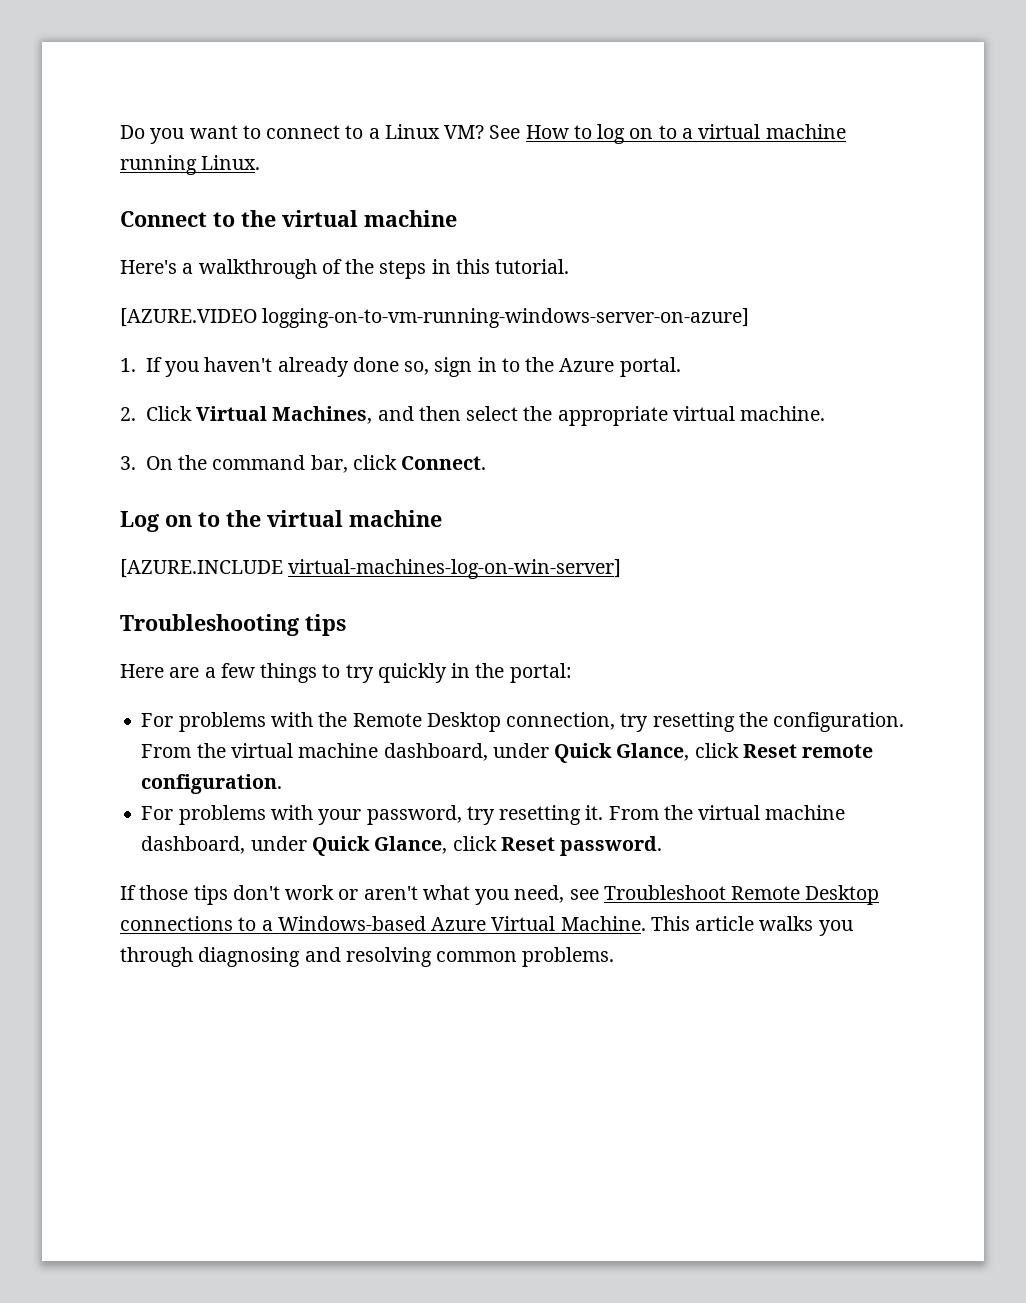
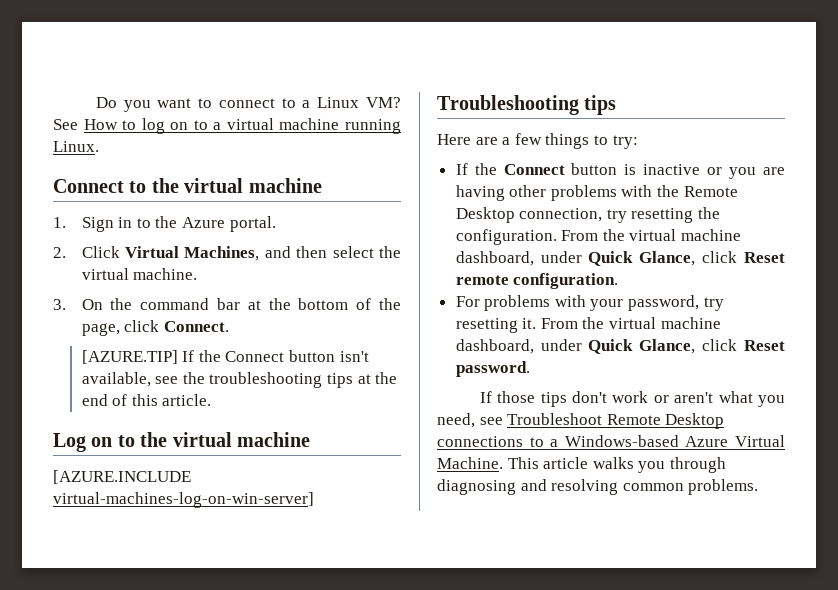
[120,259,570,279] [120,308,750,328] [120,357,473,377] Here's a walkthrough of the steps in this tutorial. // [AZURE.VIDEO logging-on-to-vm-running-windows-server-on-azure] // 1. If you haven't already done so, sign -> [53,217,114,232] 1. Sign
[557,406,668,426] appropriate -> (401, 252) none
[310,455,487,473] bar, click Connect. -> [217,298,401,310] [81,320,229,336] [81,350,369,364] [81,372,398,388] [81,394,212,406] bar at the bottom of the page, click Connect. // [AZURE.TIP] If the Connect button isn't available, see the troubleshooting tips at the end of this article.
[345,663,572,683] [141,713,174,727] try quickly in the portal: // For -> [612,135,638,149] [455,163,785,179] [455,185,547,201] try: // If the Connect button is inactive or you are having other

